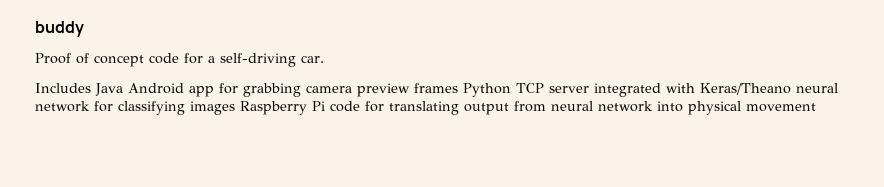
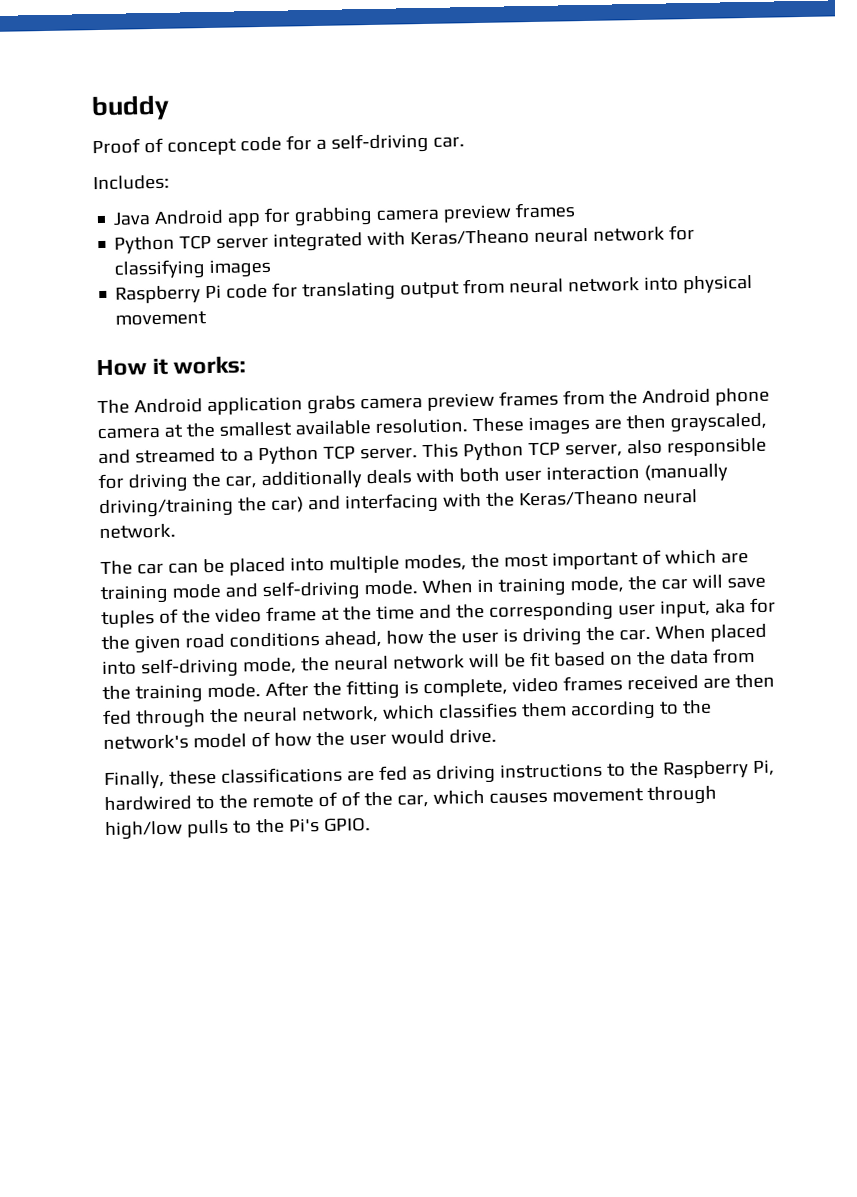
[35,83,91,93] Includes -> [93,174,170,191] Includes: //
(458, 88) none -> (576, 210) //
(235, 108) none -> (273, 268) //
(816, 107) none -> [96,355,247,377] [97,387,770,416] [97,412,767,440] [98,437,767,465] [98,463,728,493] [99,489,698,519] [99,523,176,540] [100,549,749,576] [100,574,766,605] [101,597,776,629] [101,623,767,654] [102,647,755,679] [102,673,775,704] [103,699,712,729] [103,728,497,751] [104,759,775,790] [104,785,717,812] [105,817,371,841] // How it works: // The Android application grabs camera preview frames from the Android phone camera at the smallest available resolution. These images are then grayscaled, and streamed to a Python TCP server. This Python TCP server, also responsible for driving the car, additionally deals with both user interaction (manually driving/training the car) and interfacing with the Keras/Theano neural network. // The car can be placed into multiple modes, the most important of which are training mode and self-driving mode. When in training mode, the car will save tuples of the video frame at the time and the corresponding user input, aka for the given road conditions ahead, how the user is driving the car. When placed into self-driving mode, the neural network will be fit based on the data from the training mode. After the fitting is complete, video frames received are then fed through the neural network, which classifies them according to the network's model of how the user would drive. // Finally, these classifications are fed as driving instructions to the Raspberry Pi, hardwired to the remote of of the car, which causes movement through high/low pulls to the Pi's GPIO.

